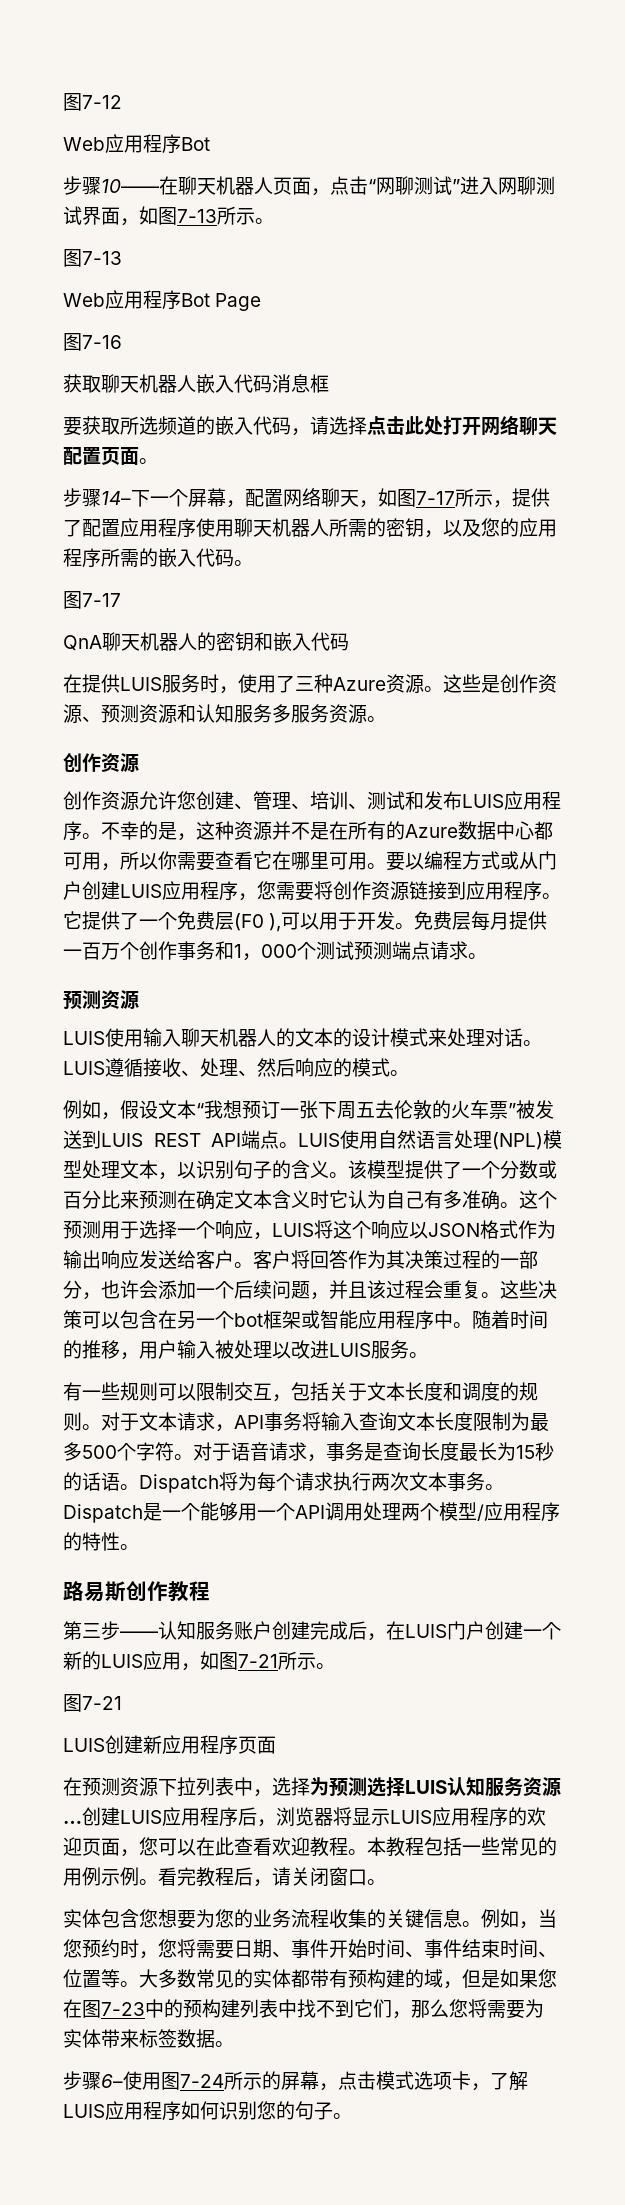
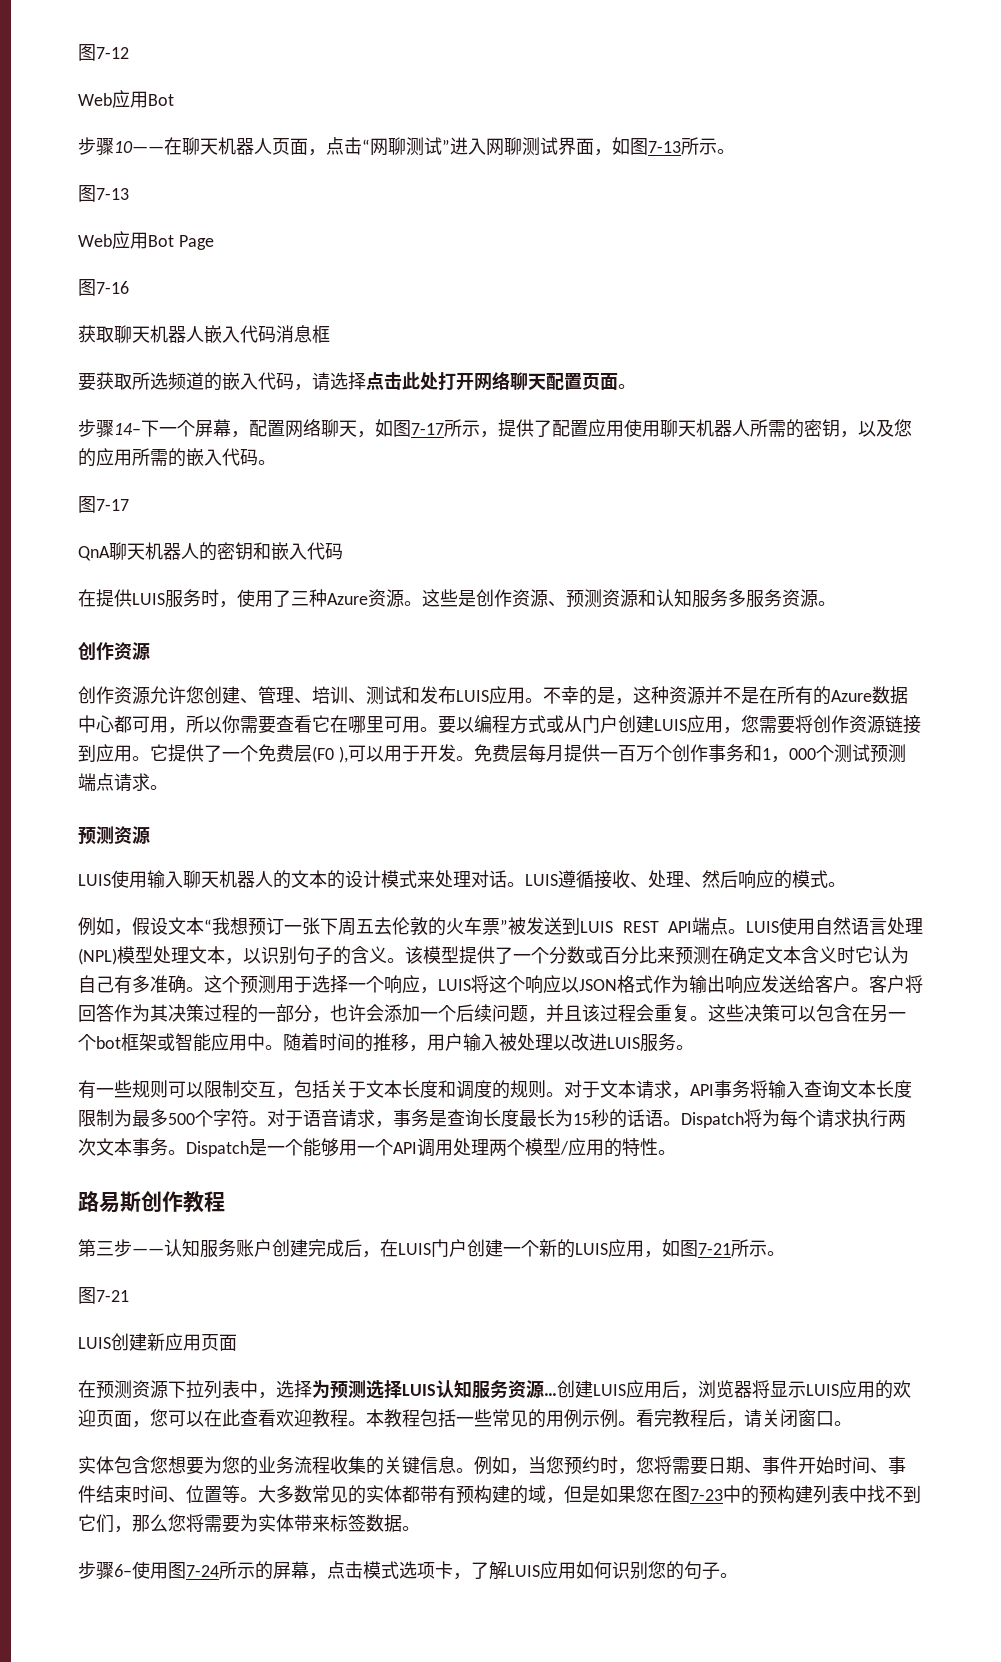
[143,134,181,154] 程序 -> (148, 99) none
[143,290,181,310] 程序 -> (148, 240) none
[158,518,196,538] 程序 -> (624, 428) none
[63,548,101,568] 程序 -> (132, 457) none
[542,791,561,810] [63,821,82,841] 程序 -> (525, 695) none
[200,881,238,901] 程序 -> (723, 724) none
[504,881,542,901] 程序 -> (132, 753) none
[396,1310,434,1330] 程序 -> (247, 1042) none
[522,1502,560,1522] 程序 -> (604, 1147) none
[200,1735,238,1755] 程序 -> (201, 1342) none
[200,1807,238,1827] 程序 -> (662, 1389) none
[470,1807,508,1827] 程序 -> (875, 1389) none
[143,2101,181,2121] 程序 -> (576, 1570) none

